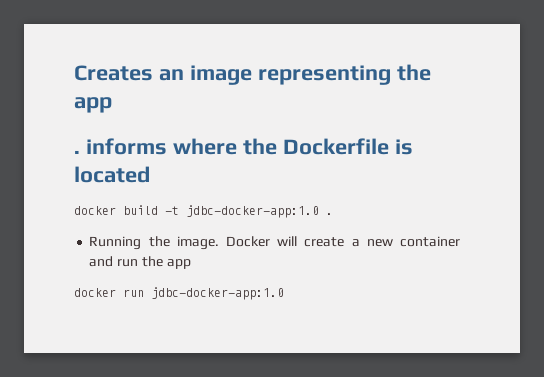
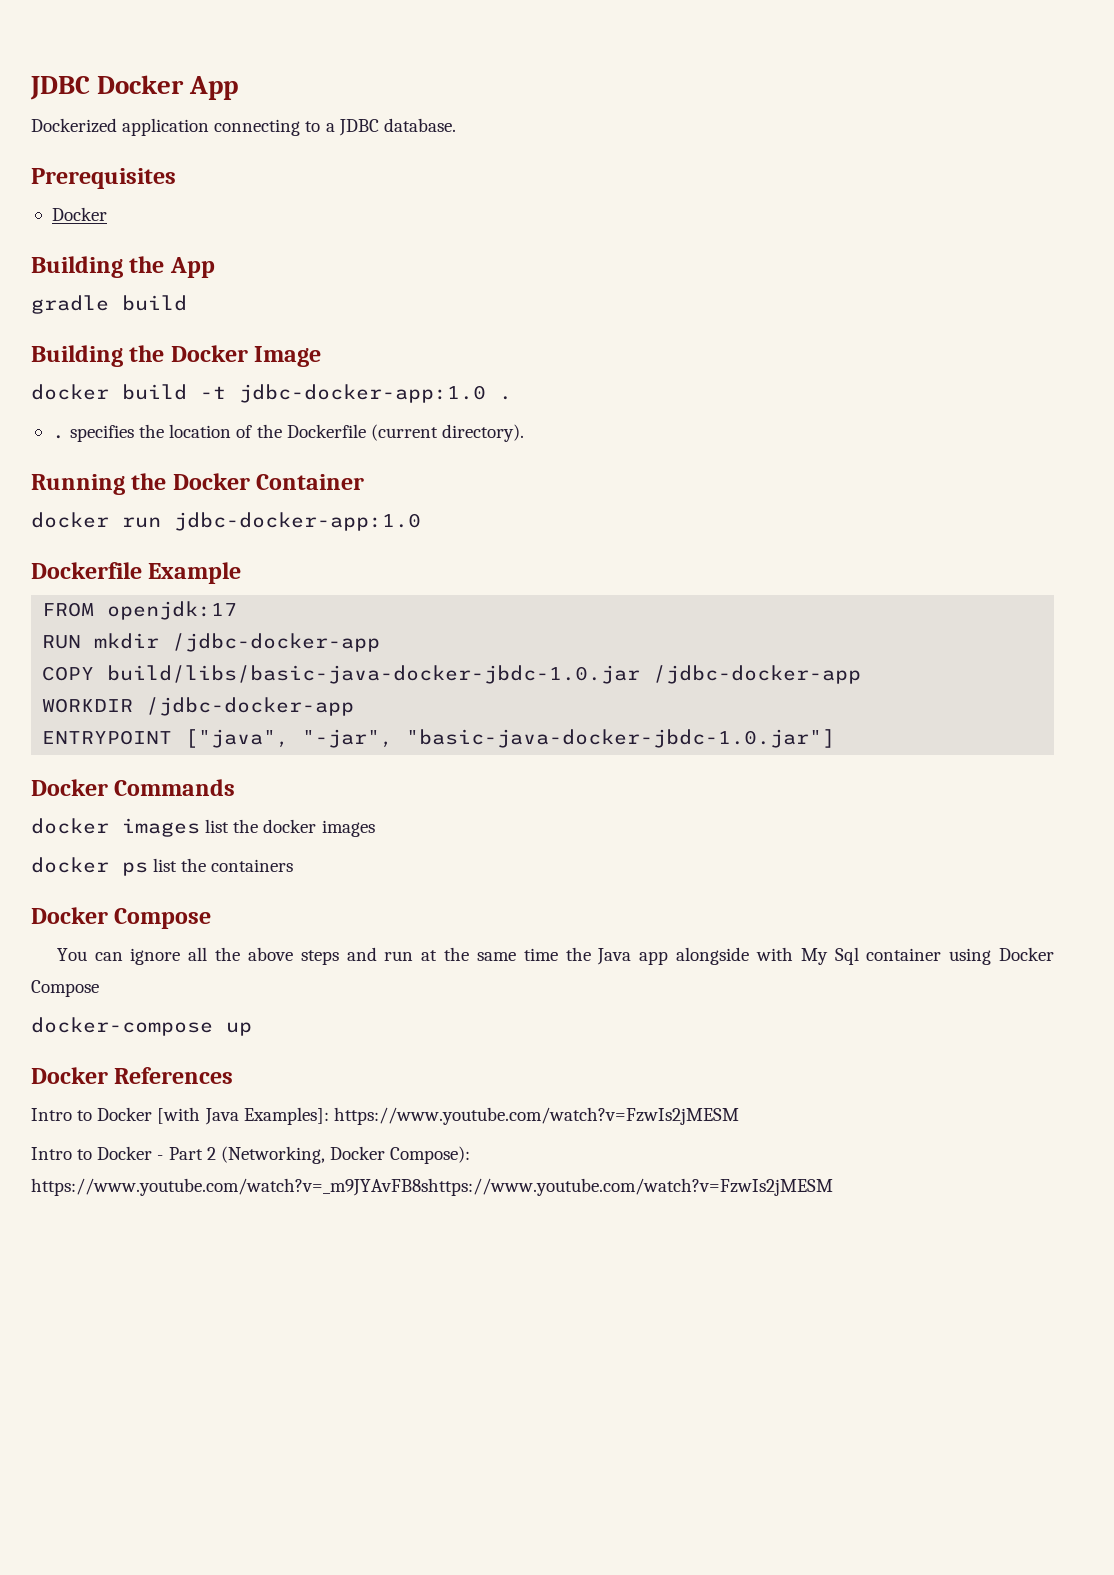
[74,64,431,85] [74,97,112,113] [74,138,413,155] [74,166,150,183] Creates an image representing the app // . informs where the Dockerfile is located -> [30,75,239,100] [31,118,456,136] [31,168,176,189] [51,207,107,221] [31,256,215,278] [31,295,187,314] [31,345,322,367] JDBC Docker App // Dockerized application connecting to a JDBC database. // Prerequisites // Docker // Building the App // gradle build // Building the Docker Image
[89,236,460,250] [89,256,191,269] [74,287,284,300] Running the image. Docker will create a new container and run the app // docker run jdbc-docker-app:1.0 -> [51,424,524,442] [31,473,365,495] [31,512,421,531] [31,562,242,584] [42,601,238,620] [42,633,381,652] [42,665,862,684] [42,697,355,716] [42,729,836,748] [31,779,236,796] [31,818,375,837] [31,857,294,876] [31,907,212,929] [56,947,1054,965] [31,980,99,997] [31,1017,252,1036] [31,1067,234,1084] [31,1107,739,1125] [31,1146,471,1164] [31,1178,833,1196] . specifies the location of the Dockerfile (current directory). // Running the Docker Container // docker run jdbc-docker-app:1.0 // Dockerfile Example // FROM openjdk:17 // RUN mkdir /jdbc-docker-app // COPY build/libs/basic-java-docker-jbdc-1.0.jar /jdbc-docker-app // WORKDIR /jdbc-docker-app // ENTRYPOINT ["java", "-jar", "basic-java-docker-jbdc-1.0.jar"] // Docker Commands // docker images list the docker images // docker ps list the containers // Docker Compose // You can ignore all the above steps and run at the same time the Java app alongside with My Sql container using Docker Compose // docker-compose up // Docker References // Intro to Docker [with Java Examples]: https://www.youtube.com/watch?v=FzwIs2jMESM // Intro to Docker - Part 2 (Networking, Docker Compose): https://www.youtube.com/watch?v=_m9JYAvFB8shttps://www.youtube.com/watch?v=FzwIs2jMESM

